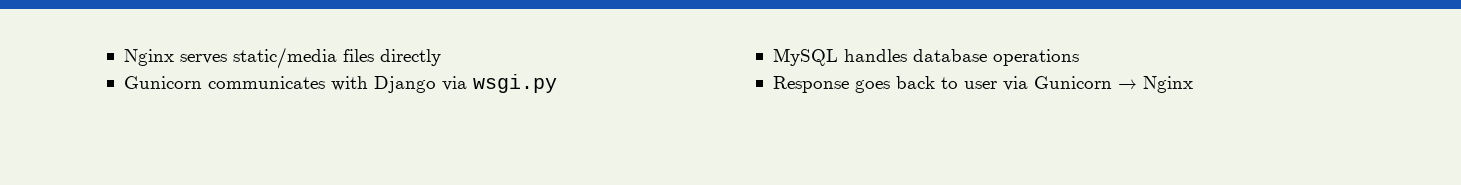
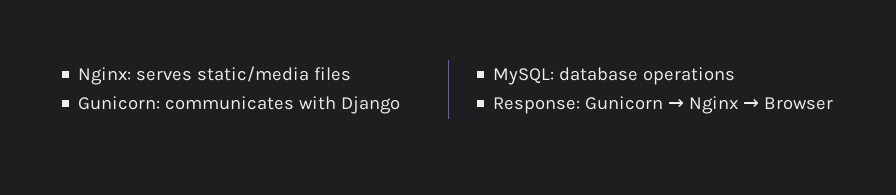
[123,49,174,66] Nginx -> [78,67,132,85] Nginx:
[379,49,441,66] [123,76,202,89] directly // Gunicorn -> [78,96,161,110] // Gunicorn:
[441,74,557,93] [772,48,1079,66] [772,76,1028,93] via wsgi.py // MySQL handles database operations // Response goes back to user via -> [493,67,736,85] [493,97,581,114] // MySQL: database operations // Response:
(1193, 84) none -> [743,97,834,110] → Browser

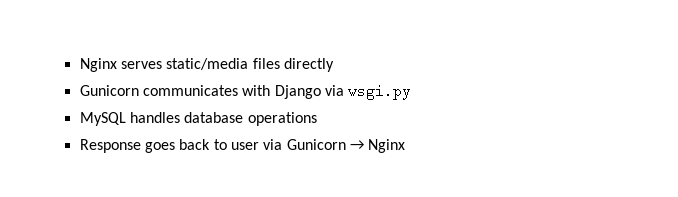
[78,67,132,85] Nginx: -> [79,58,117,72] Nginx
[78,96,161,110] // Gunicorn: -> [283,58,334,72] [79,85,139,96] directly // Gunicorn
[493,67,736,85] [493,97,581,114] // MySQL: database operations // Response: -> [324,84,412,100] [79,112,317,126] [79,139,283,153] via wsgi.py // MySQL handles database operations // Response goes back to user via
[743,97,834,110] → Browser -> (406, 146) none

